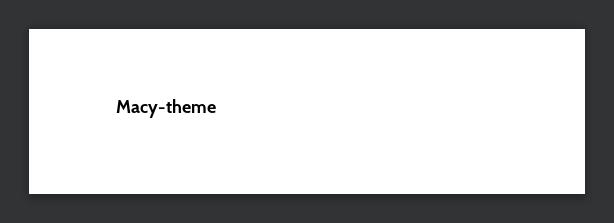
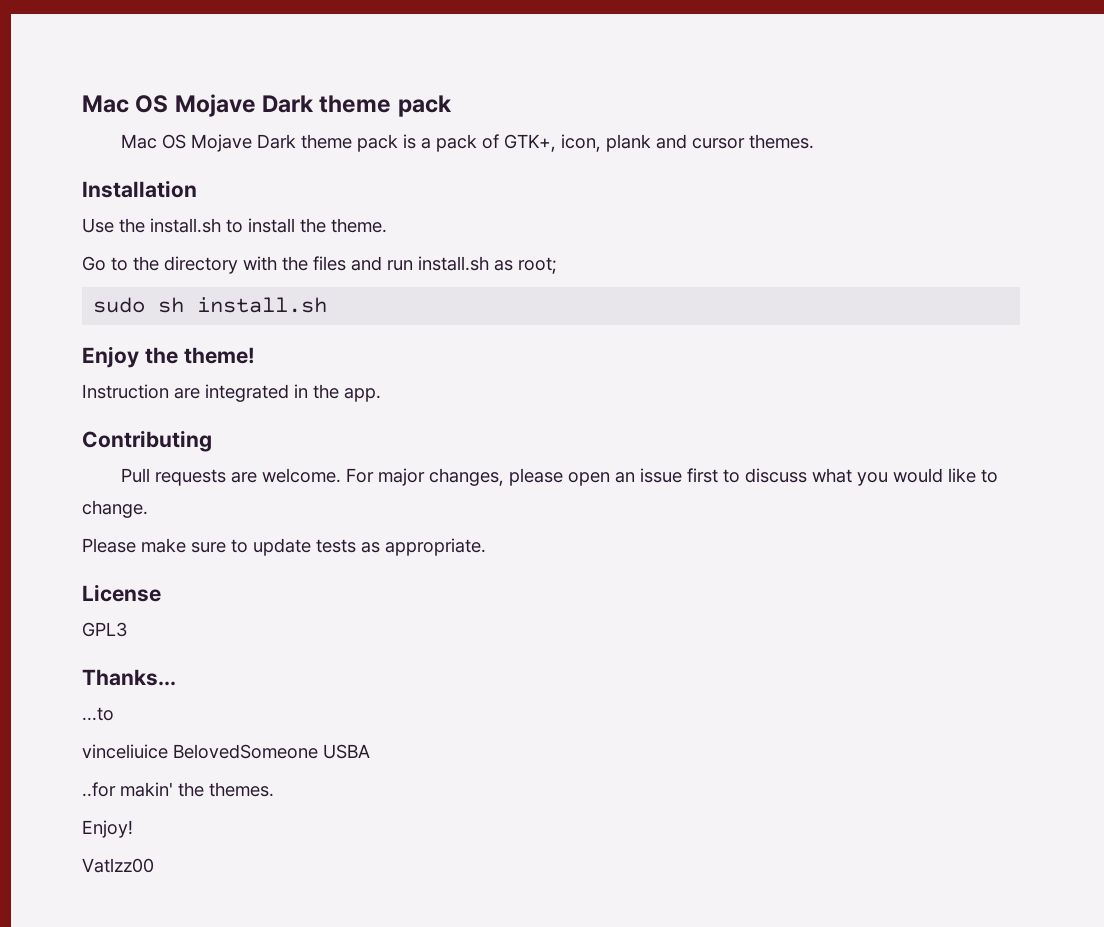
[116,99,216,118] Macy-theme -> [82,94,452,117] [120,134,814,152] [82,180,197,198] [82,218,387,233] [82,256,557,274] [93,297,328,313] [82,346,255,368] [82,384,381,402] [82,430,212,452] [120,468,998,486] [82,500,148,518] [82,538,486,556] [82,584,161,602] [82,622,127,637] [82,669,176,686] [82,707,114,721] [82,744,370,759] [82,782,274,797] [82,820,133,838] [82,858,154,873] Mac OS Mojave Dark theme pack // Mac OS Mojave Dark theme pack is a pack of GTK+, icon, plank and cursor themes. // Installation // Use the install.sh to install the theme. // Go to the directory with the files and run install.sh as root; // sudo sh install.sh // Enjoy the theme! // Instruction are integrated in the app. // Contributing // Pull requests are welcome. For major changes, please open an issue first to discuss what you would like to change. // Please make sure to update tests as appropriate. // License // GPL3 // Thanks... // ...to // vinceliuice BelovedSomeone USBA // ..for makin' the themes. // Enjoy! // Vatlzz00

